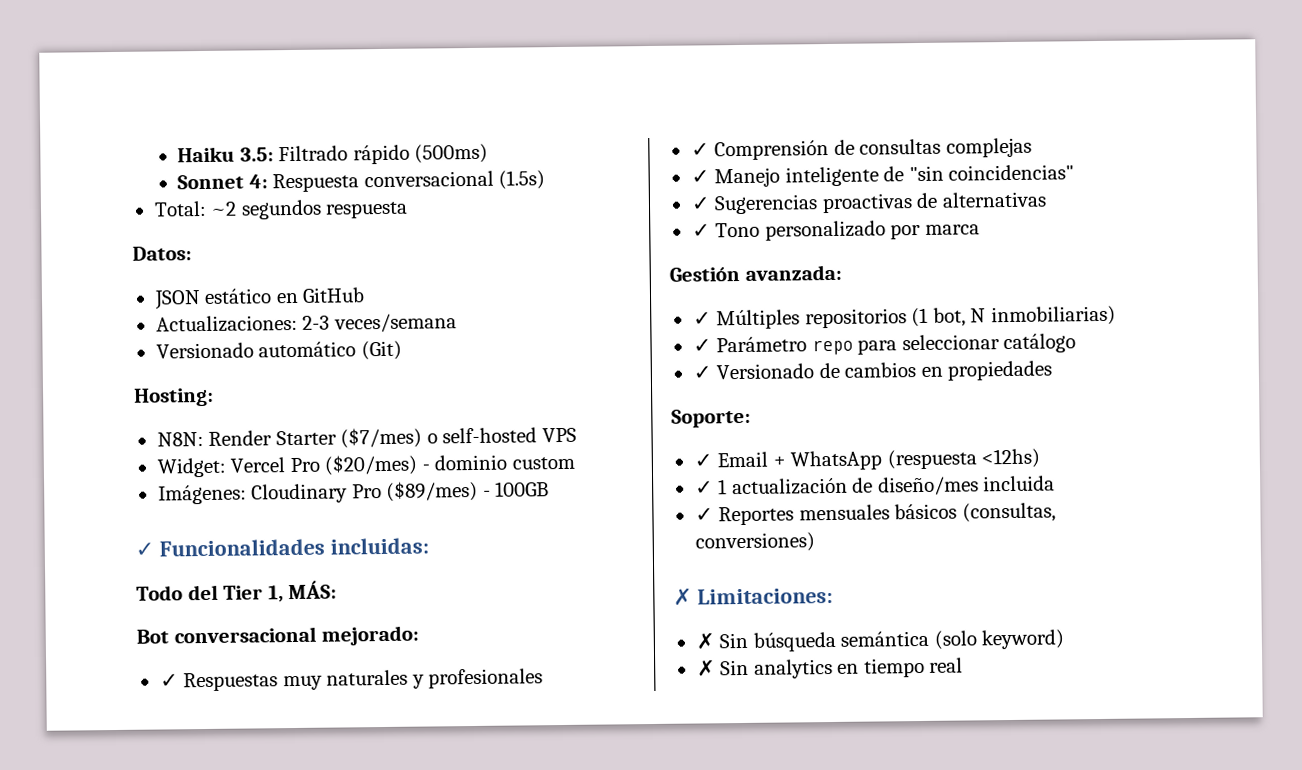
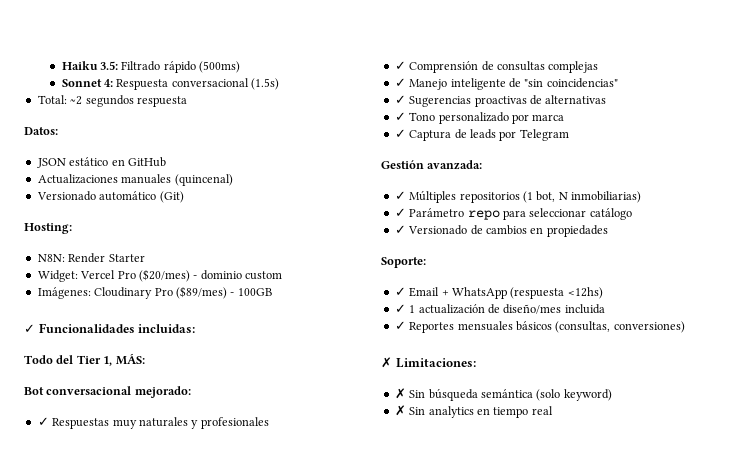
[155,313,457,333] Actualizaciones: 2-3 veces/semana -> [37,174,233,186] Actualizaciones manuales (quincenal)
[340,427,577,449] ($7/mes) o self-hosted VPS -> (145, 258) none
(980, 229) none -> [394,129,569,141] // ✓ Captura de leads por Telegram

